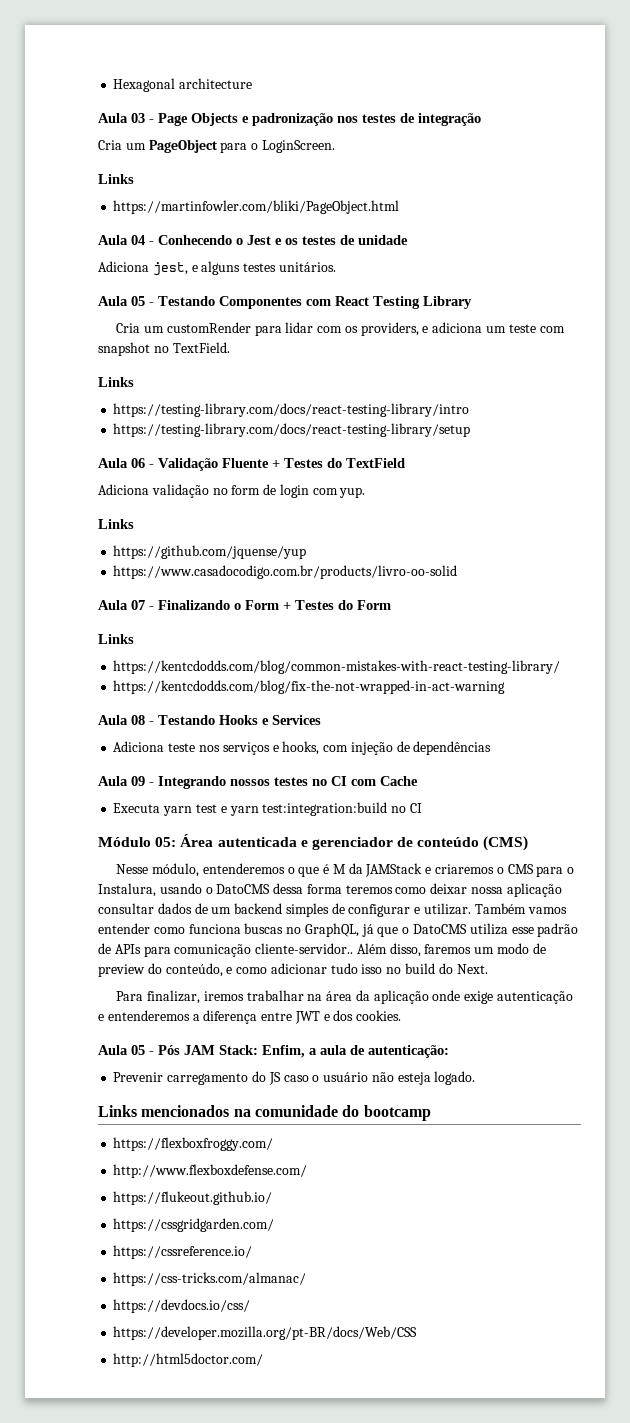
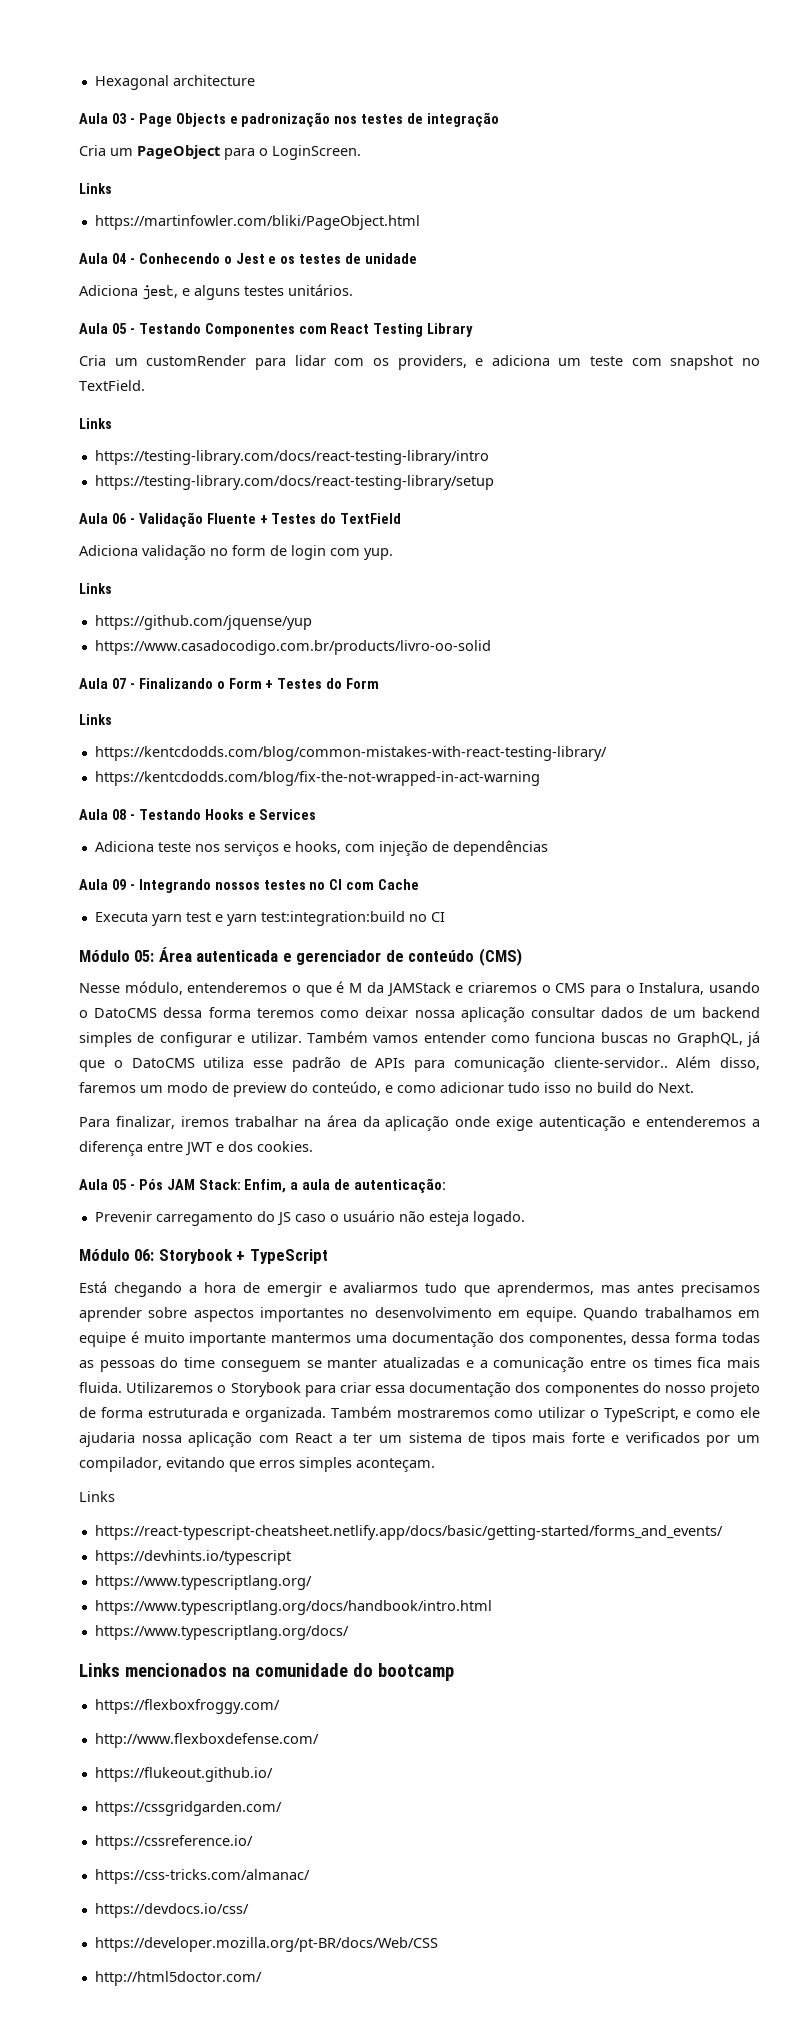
(476, 1078) none -> [79,1249,328,1264] [79,1281,760,1297] [79,1307,760,1322] [79,1331,761,1347] [79,1357,761,1372] [79,1382,760,1397] [79,1406,760,1422] [79,1432,760,1447] [79,1457,435,1472] [79,1491,115,1502] [94,1525,723,1540] [94,1550,291,1565] [94,1575,312,1590] [94,1600,492,1615] [94,1625,349,1640] // Módulo 06: Storybook + TypeScript // Está chegando a hora de emergir e avaliarmos tudo que aprendermos, mas antes precisamos aprender sobre aspectos importantes no desenvolvimento em equipe. Quando trabalhamos em equipe é muito importante mantermos uma documentação dos componentes, dessa forma todas as pessoas do time conseguem se manter atualizadas e a comunicação entre os times fica mais fluida. Utilizaremos o Storybook para criar essa documentação dos componentes do nosso projeto de forma estruturada e organizada. Também mostraremos como utilizar o TypeScript, e como ele ajudaria nossa aplicação com React a ter um sistema de tipos mais forte e verificados por um compilador, evitando que erros simples aconteçam. // Links // https://react-typescript-cheatsheet.netlify.app/docs/basic/getting-started/forms_and_events/ // https://devhints.io/typescript // https://www.typescriptlang.org/ // https://www.typescriptlang.org/docs/handbook/intro.html // https://www.typescriptlang.org/docs/

